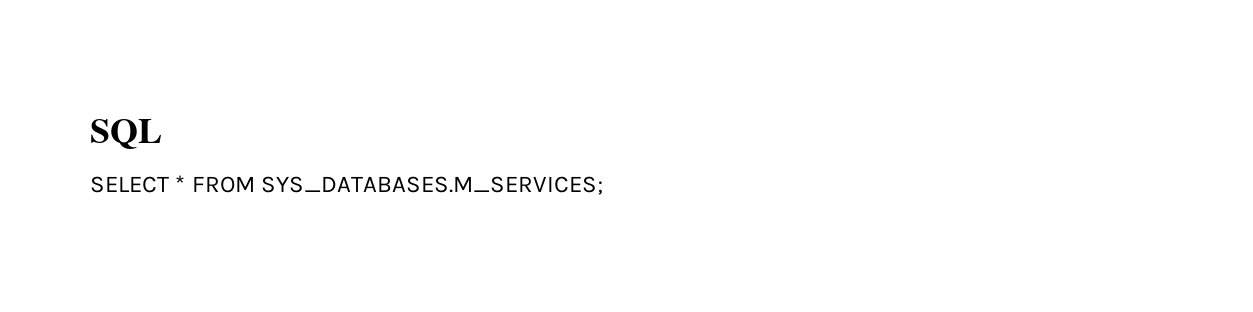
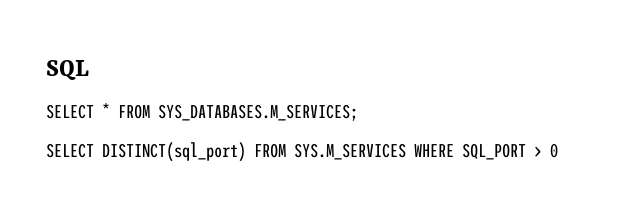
(604, 185) none -> [46,142,558,162] // SELECT DISTINCT(sql_port) FROM SYS.M_SERVICES WHERE SQL_PORT > 0

